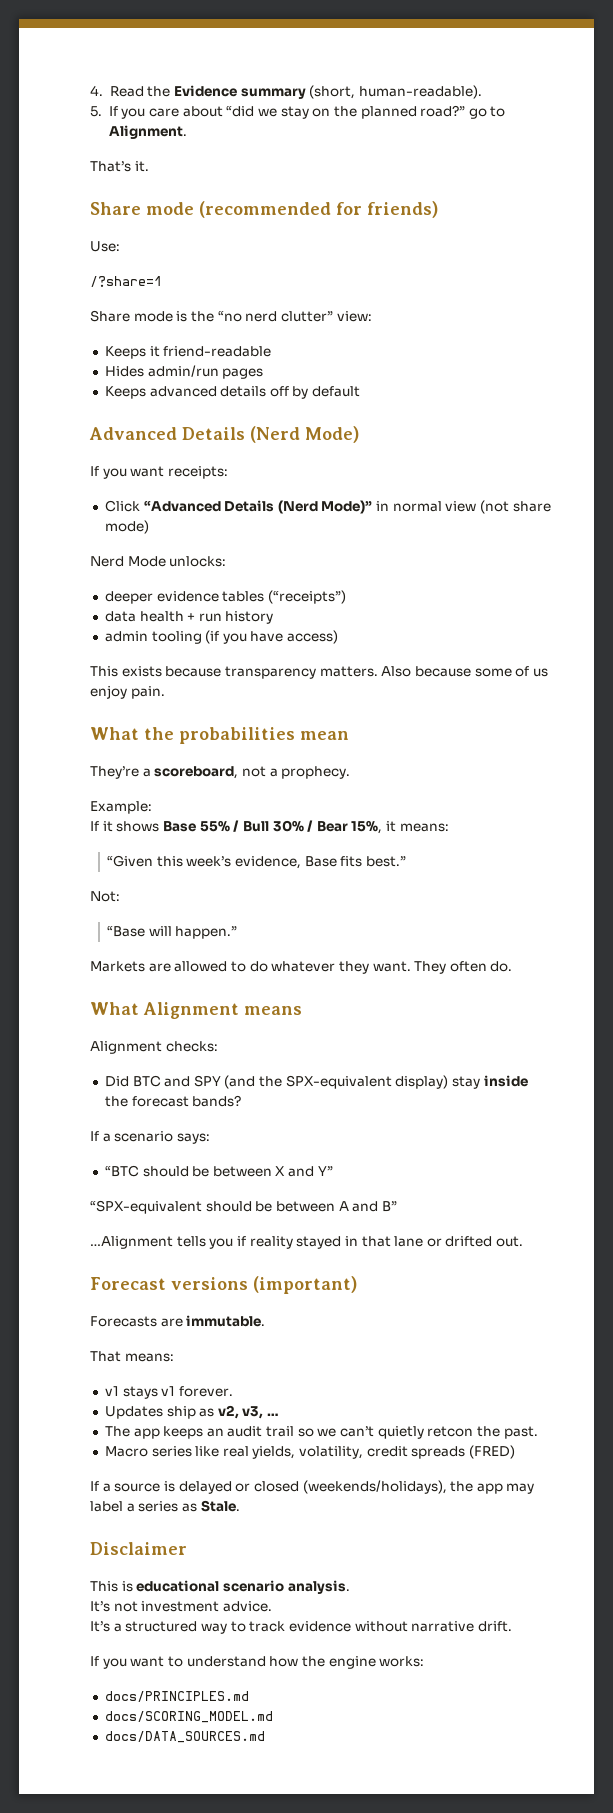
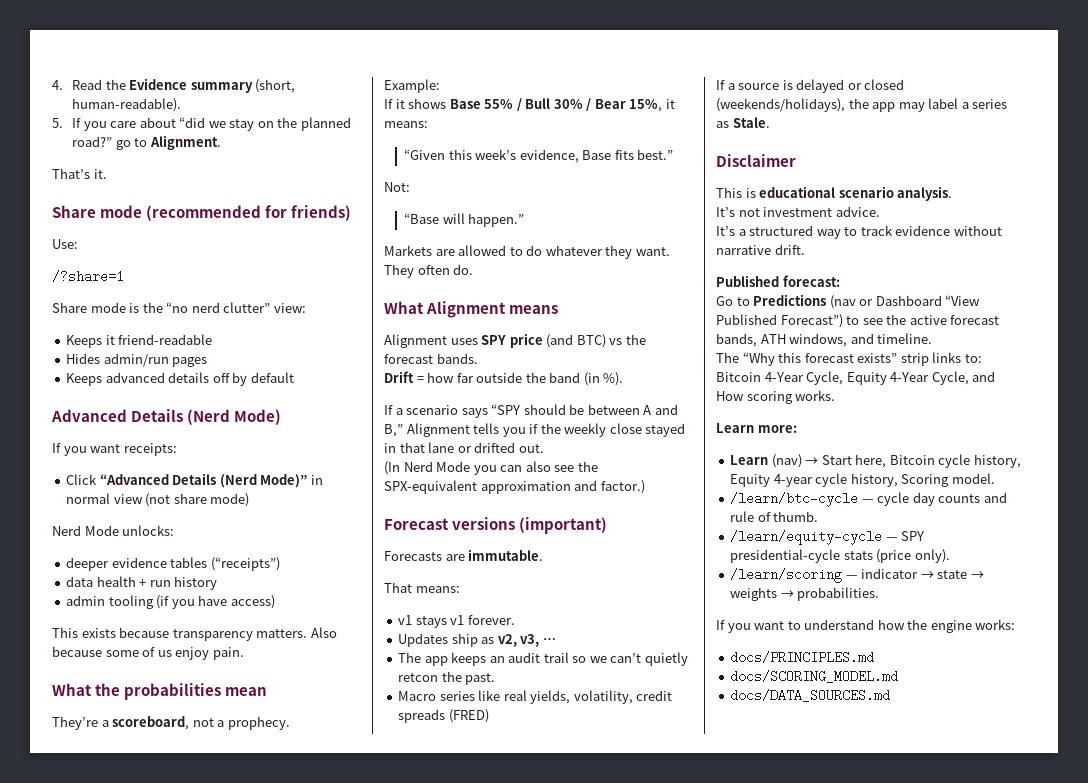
[165,1041,218,1052] [104,1075,528,1089] [104,1095,242,1107] [90,1131,210,1144] [104,1165,333,1177] [90,1200,202,1214] checks: // Did BTC and SPY (and the SPX-equivalent display) stay inside the forecast bands? // If a scenario says: // “BTC should be between X and Y” // “SPX-equivalent -> [450,333,646,348] [384,353,478,364] [384,371,624,386] [384,404,521,418] uses SPY price (and BTC) vs the forecast bands. // Drift = how far outside the band (in %). // If a scenario says “SPY
[381,1201,397,1212] [90,1236,173,1249] B” // …Alignment -> [384,423,470,437] B,” Alignment
[249,1236,293,1249] reality -> [540,423,642,437] the weekly close
(524, 1241) none -> [384,461,598,475] [384,480,645,494] // (In Nerd Mode you can also see the SPX-equivalent approximation and factor.)
(512, 1626) none -> [716,275,840,287] [716,294,981,309] [716,314,1000,328] [716,333,933,347] [716,352,982,366] [716,371,996,385] [716,390,836,404] [716,423,797,433] [730,454,1021,468] [730,473,995,487] [730,492,1007,507] [730,511,819,522] [730,530,925,545] [730,549,950,563] [730,568,984,583] [730,587,880,601] // Published forecast: // Go to Predictions (nav or Dashboard “View Published Forecast”) to see the active forecast bands, ATH windows, and timeline. // The “Why this forecast exists” strip links to: Bitcoin 4-Year Cycle, Equity 4-Year Cycle, and How scoring works. // Learn more: // Learn (nav) → Start here, Bitcoin cycle history, Equity 4-year cycle history, Scoring model. // /learn/btc-cycle — cycle day counts and rule of thumb. // /learn/equity-cycle — SPY presidential-cycle stats (price only). // /learn/scoring — indicator → state → weights → probabilities.

